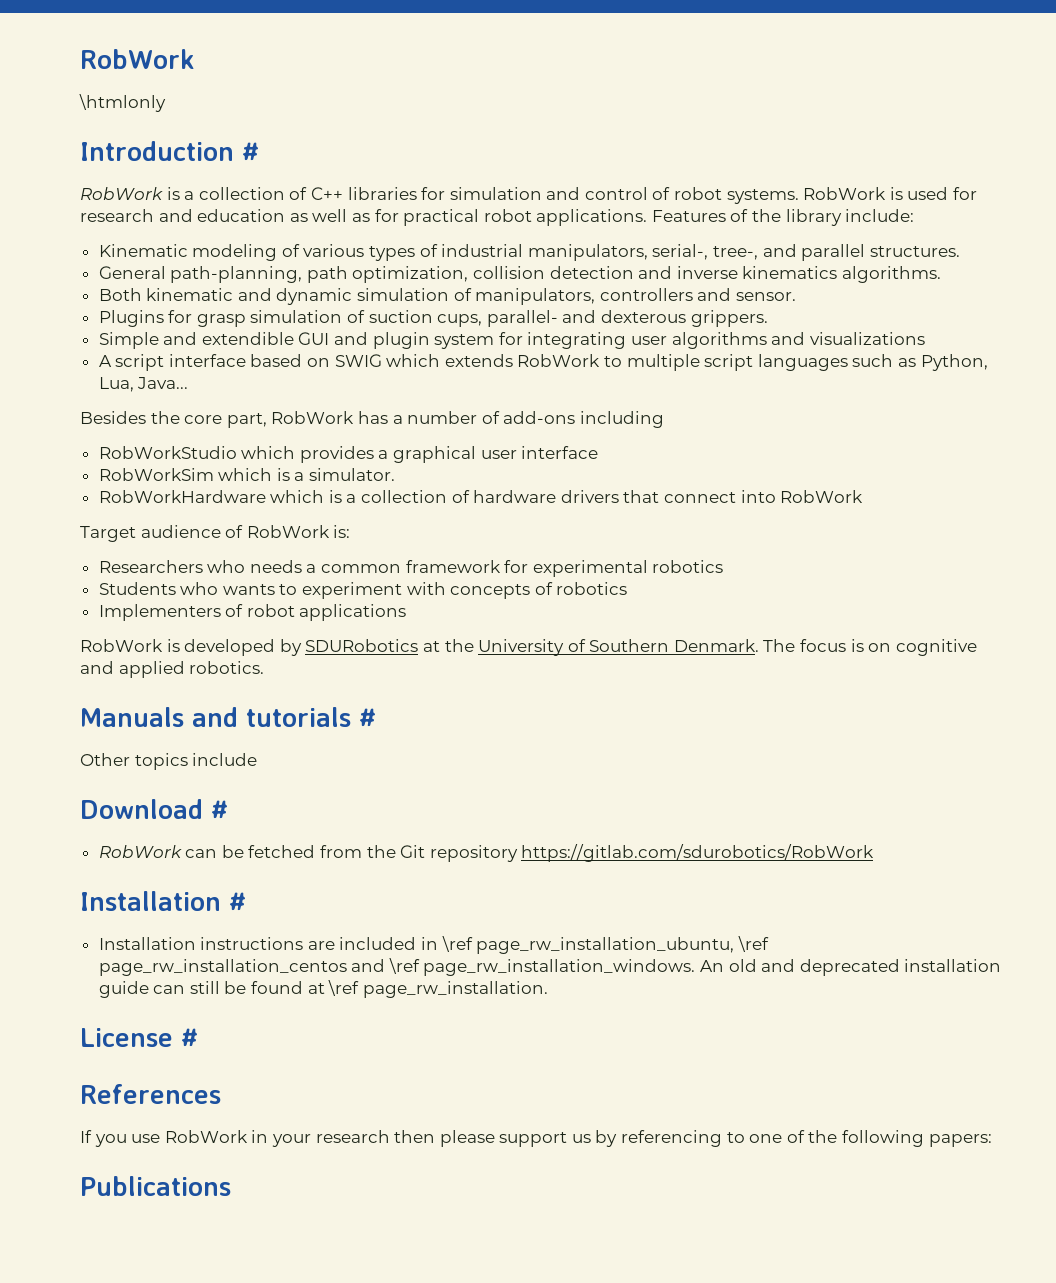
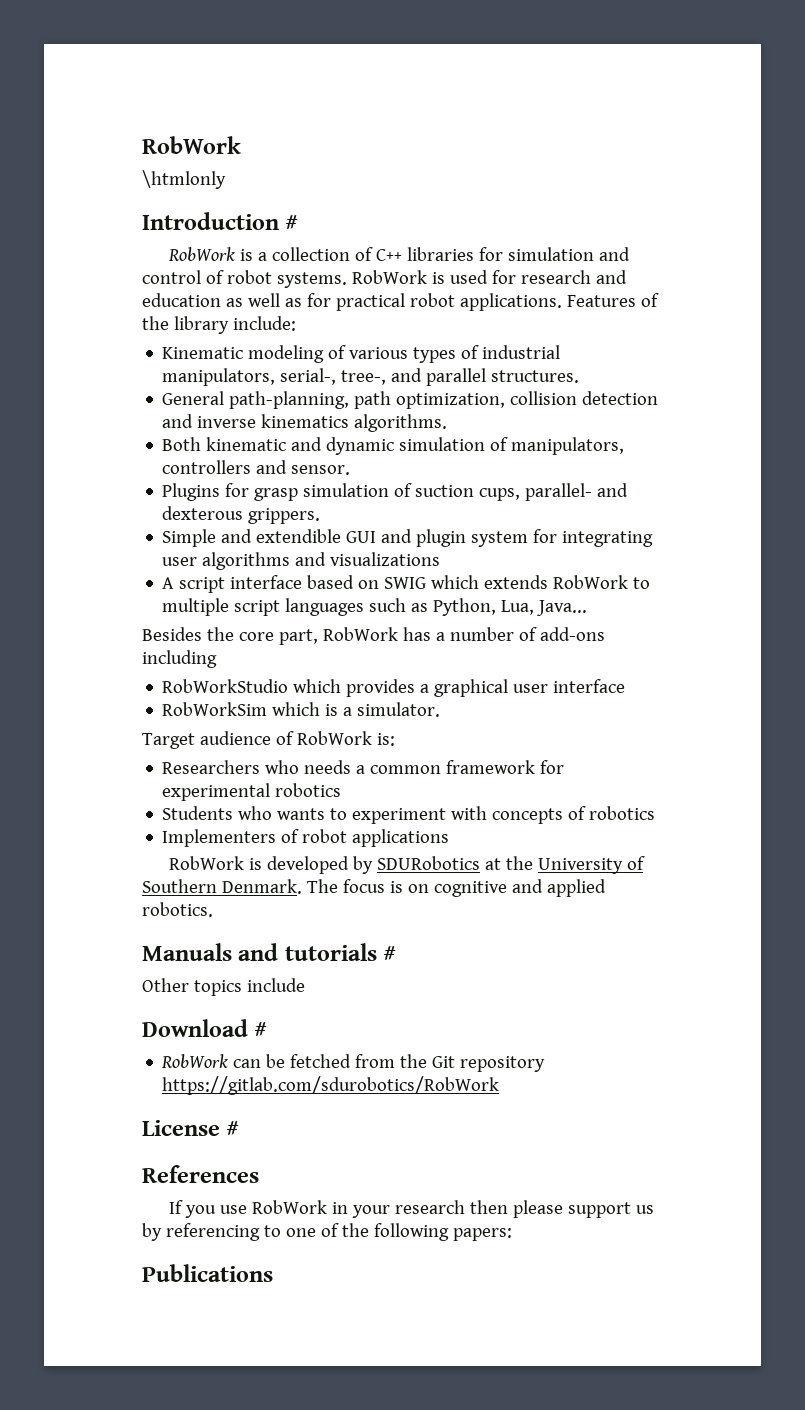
[98,490,864,503] // RobWorkHardware which is a collection of hardware drivers that connect into RobWork -> (441, 709) none
[80,891,246,911] [98,936,769,954] [98,958,1002,976] [98,980,548,998] // Installation # // Installation instructions are included in \ref page_rw_installation_ubuntu, \ref page_rw_installation_centos and \ref page_rw_installation_windows. An old and deprecated installation guide can still be found at \ref page_rw_installation. -> (500, 1085) none

